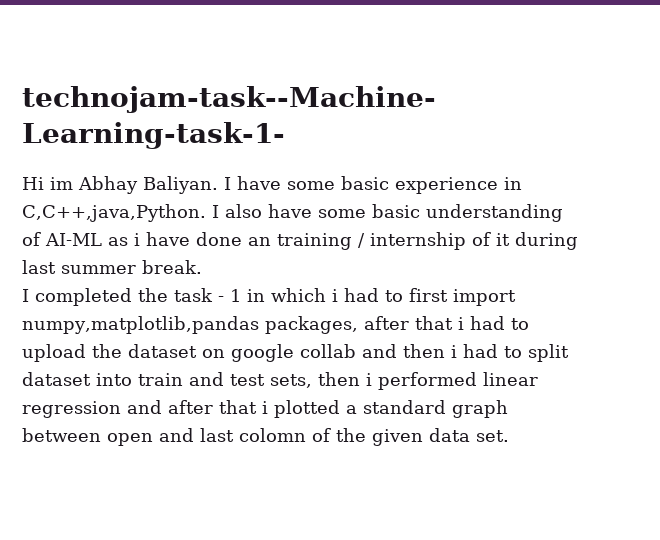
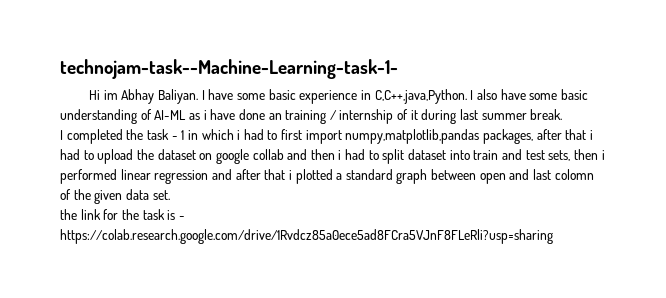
(509, 436) none -> [60,209,185,220] [60,229,553,244] // the link for the task is - https://colab.research.google.com/drive/1Rvdcz85a0ece5ad8FCra5VJnF8FLeRli?usp=sharing

